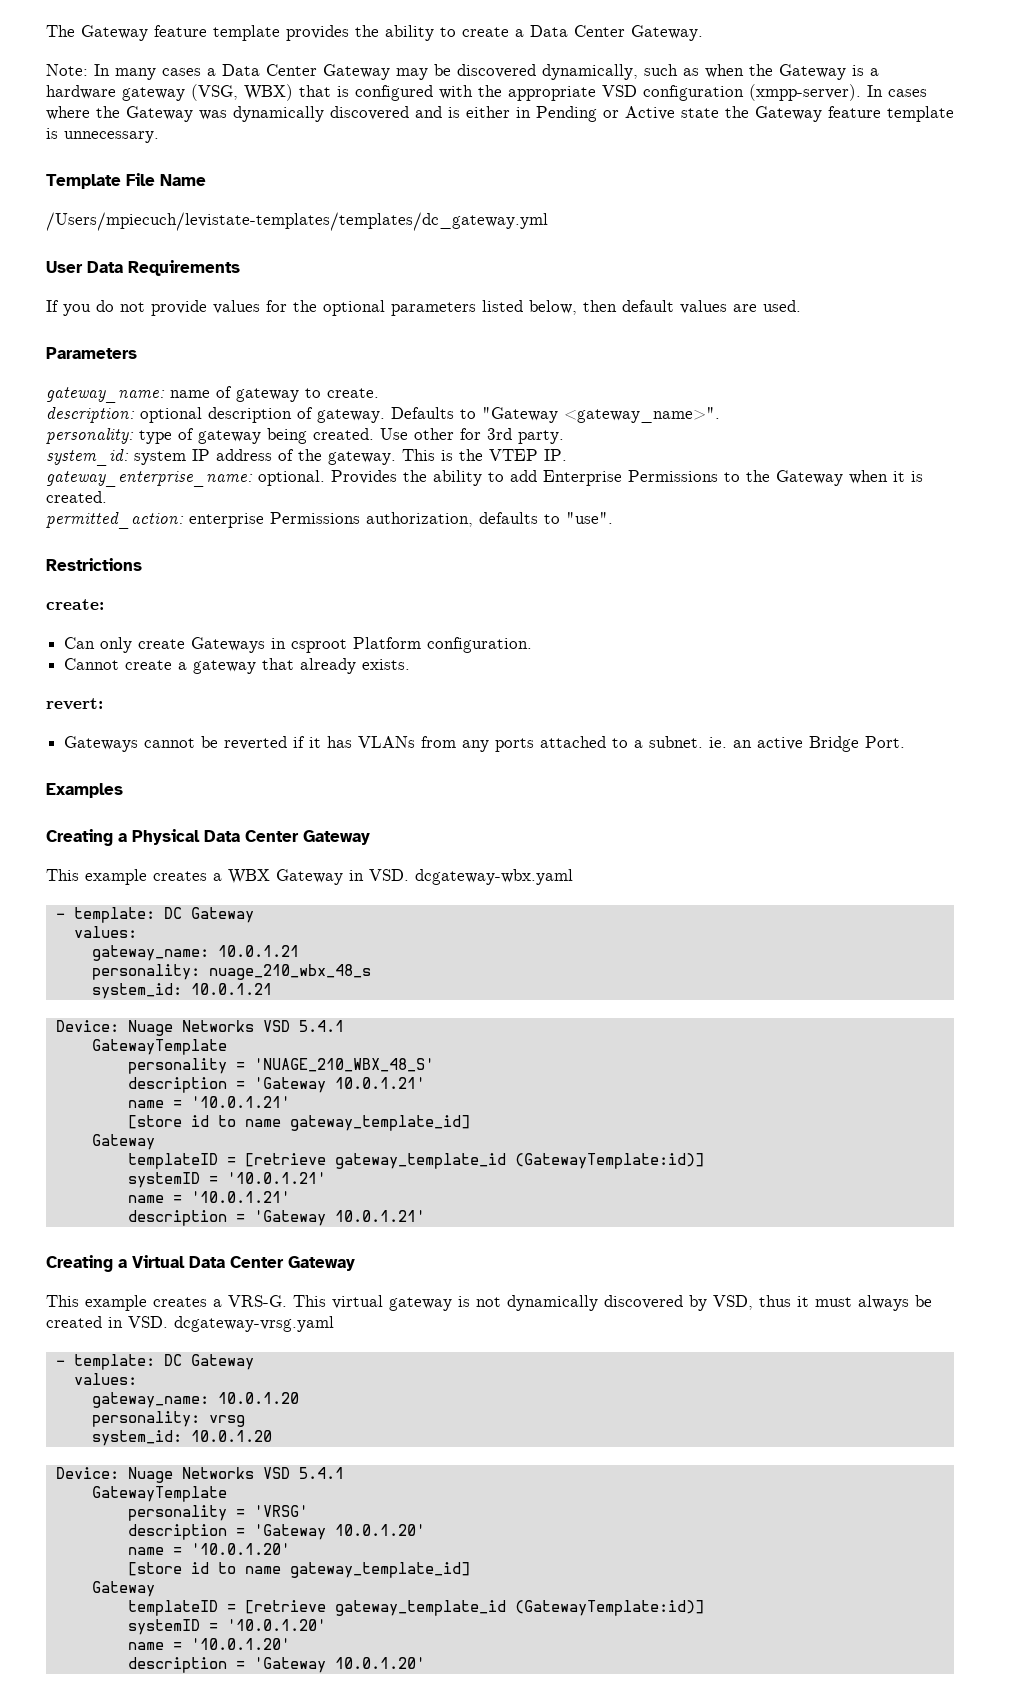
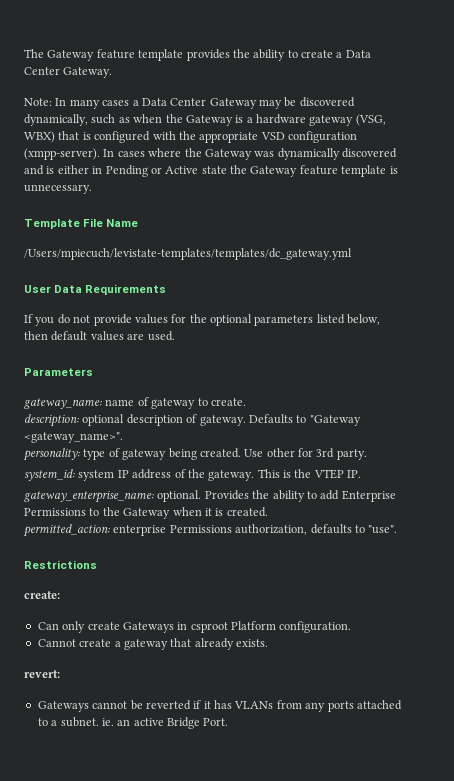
[46,783,123,798] [46,829,370,846] [46,869,573,885] [55,907,254,923] [73,926,137,938] [91,945,299,961] [91,964,371,980] [91,983,272,999] [55,1020,344,1036] [91,1039,227,1055] [127,1058,434,1074] [127,1077,425,1093] [127,1096,290,1108] [127,1115,470,1131] [91,1134,155,1150] [127,1153,704,1169] [127,1172,326,1188] [127,1191,290,1203] [127,1210,425,1226] [46,1255,355,1272] [46,1295,932,1311] [46,1316,334,1332] [55,1354,254,1370] [73,1373,137,1385] [91,1392,299,1408] [91,1411,245,1427] [91,1430,272,1446] [55,1467,344,1483] [91,1486,227,1502] [127,1505,308,1521] [127,1524,425,1540] [127,1543,290,1555] [127,1562,470,1578] [91,1581,155,1597] [127,1600,704,1616] [127,1619,326,1635] [127,1638,290,1650] [127,1657,425,1673] // Examples // Creating a Physical Data Center Gateway // This example creates a WBX Gateway in VSD. dcgateway-wbx.yaml // - template: DC Gateway // values: // gateway_name: 10.0.1.21 // personality: nuage_210_wbx_48_s // system_id: 10.0.1.21 // Device: Nuage Networks VSD 5.4.1 // GatewayTemplate // personality = 'NUAGE_210_WBX_48_S' // description = 'Gateway 10.0.1.21' // name = '10.0.1.21' // [store id to name gateway_template_id] // Gateway // templateID = [retrieve gateway_template_id (GatewayTemplate:id)] // systemID = '10.0.1.21' // name = '10.0.1.21' // description = 'Gateway 10.0.1.21' // Creating a Virtual Data Center Gateway // This example creates a VRS-G. This virtual gateway is not dynamically discovered by VSD, thus it must always be created in VSD. dcgateway-vrsg.yaml // - template: DC Gateway // values: // gateway_name: 10.0.1.20 // personality: vrsg // system_id: 10.0.1.20 // Device: Nuage Networks VSD 5.4.1 // GatewayTemplate // personality = 'VRSG' // description = 'Gateway 10.0.1.20' // name = '10.0.1.20' // [store id to name gateway_template_id] // Gateway // templateID = [retrieve gateway_template_id (GatewayTemplate:id)] // systemID = '10.0.1.20' // name = '10.0.1.20' // description = 'Gateway 10.0.1.20' -> (229, 722) none

